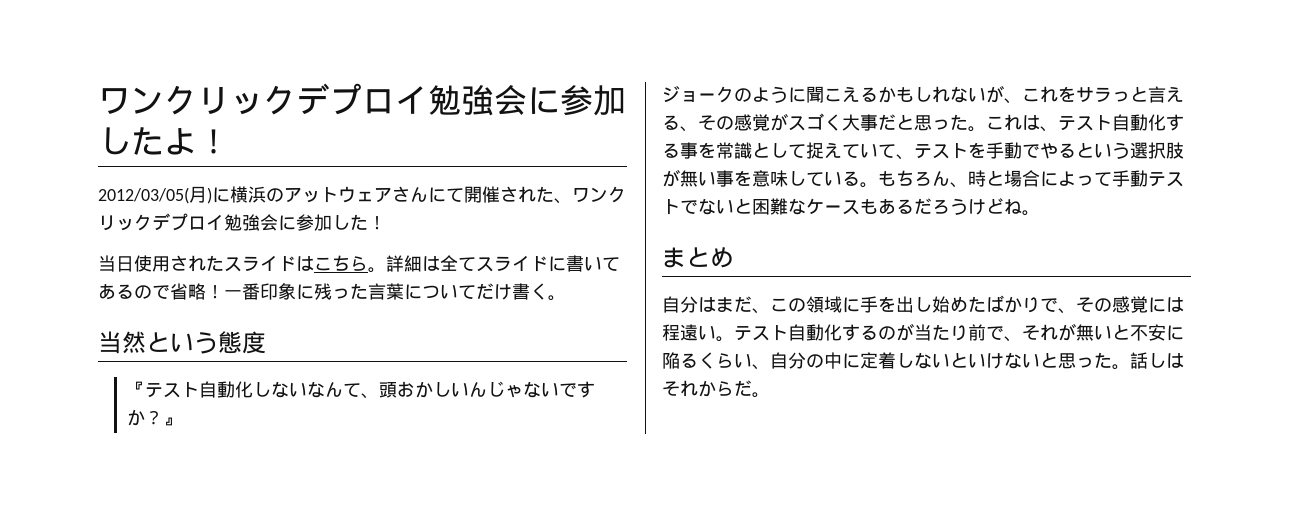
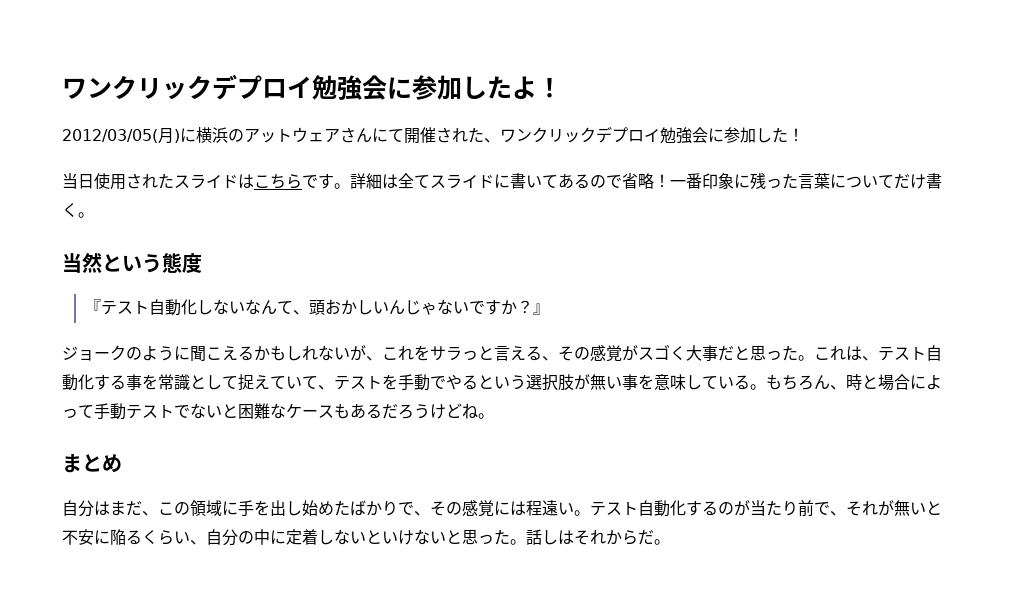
(368, 263) none -> [302,173,334,189] です

